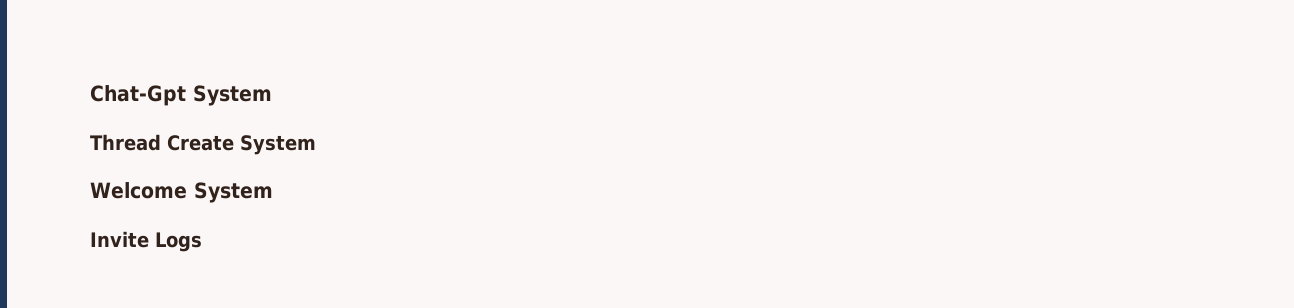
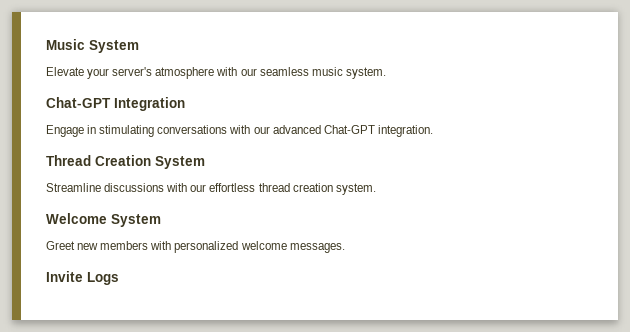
[90,85,272,106] Chat-Gpt System -> [46,39,139,53] [46,67,386,79] [46,97,185,111] [46,125,433,137] Music System // Elevate your server's atmosphere with our seamless music system. // Chat-GPT Integration // Engage in stimulating conversations with our advanced Chat-GPT integration.
[167,135,316,155] [90,182,273,203] Create System // Welcome System -> [95,155,205,169] [46,183,376,195] [46,213,161,227] [46,241,345,253] Creation System // Streamline discussions with our effortless thread creation system. // Welcome System // Greet new members with personalized welcome messages.

